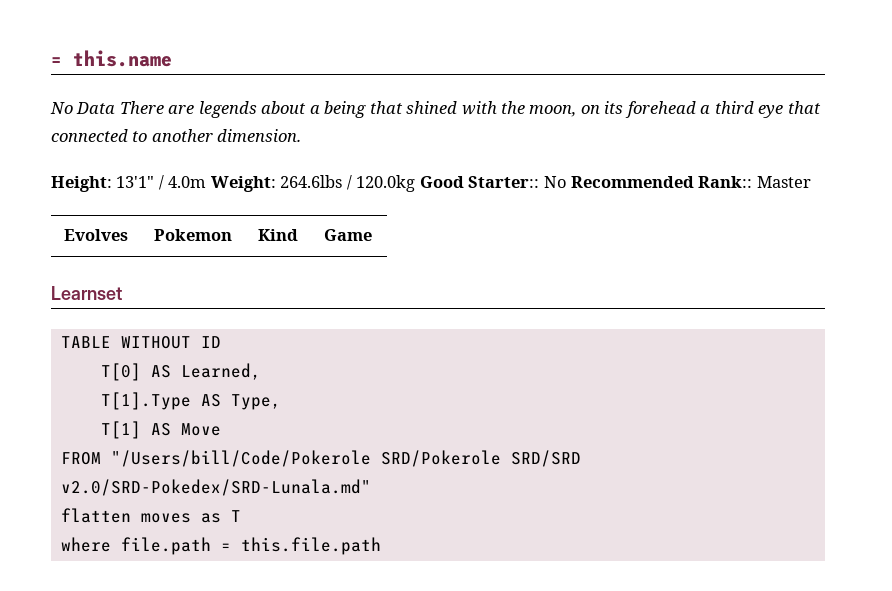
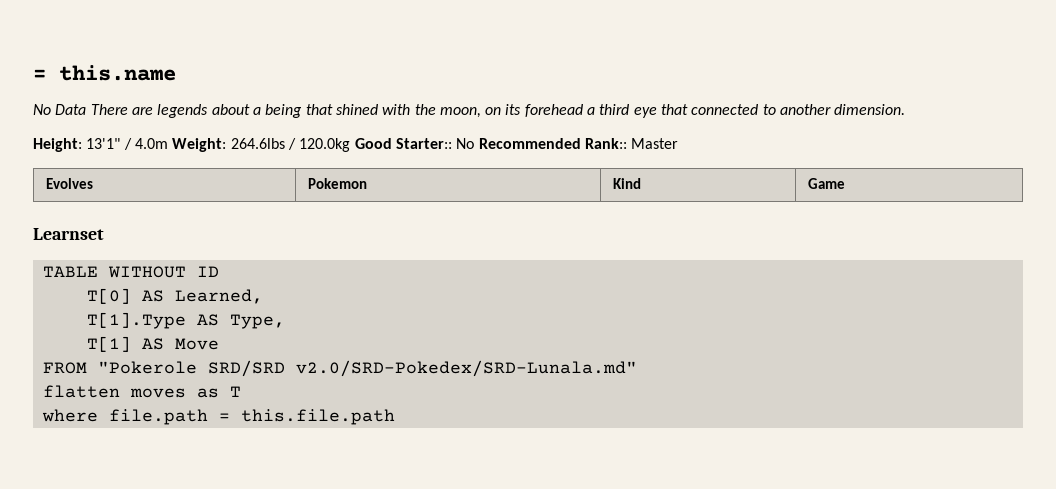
[110,450,501,467] "/Users/bill/Code/Pokerole SRD/Pokerole -> [97,361,197,374] "Pokerole

